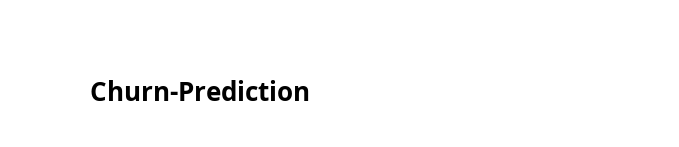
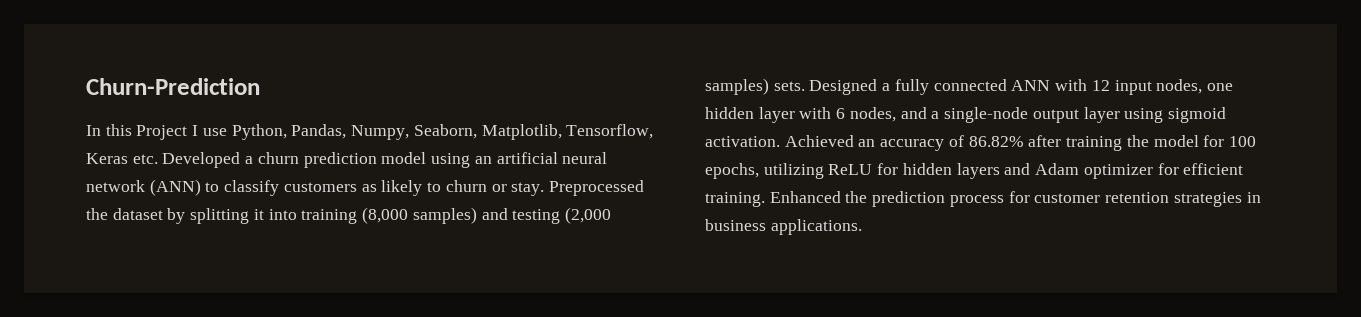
(310, 90) none -> [86,124,654,140] [86,152,608,168] [86,179,644,196] [86,207,611,224] [705,78,1233,95] [705,107,1226,123] [705,135,1256,151] [705,163,1244,179] [705,191,1261,207] [705,219,862,235] // In this Project I use Python, Pandas, Numpy, Seaborn, Matplotlib, Tensorflow, Keras etc. Developed a churn prediction model using an artificial neural network (ANN) to classify customers as likely to churn or stay. Preprocessed the dataset by splitting it into training (8,000 samples) and testing (2,000 samples) sets. Designed a fully connected ANN with 12 input nodes, one hidden layer with 6 nodes, and a single-node output layer using sigmoid activation. Achieved an accuracy of 86.82% after training the model for 100 epochs, utilizing ReLU for hidden layers and Adam optimizer for efficient training. Enhanced the prediction process for customer retention strategies in business applications.

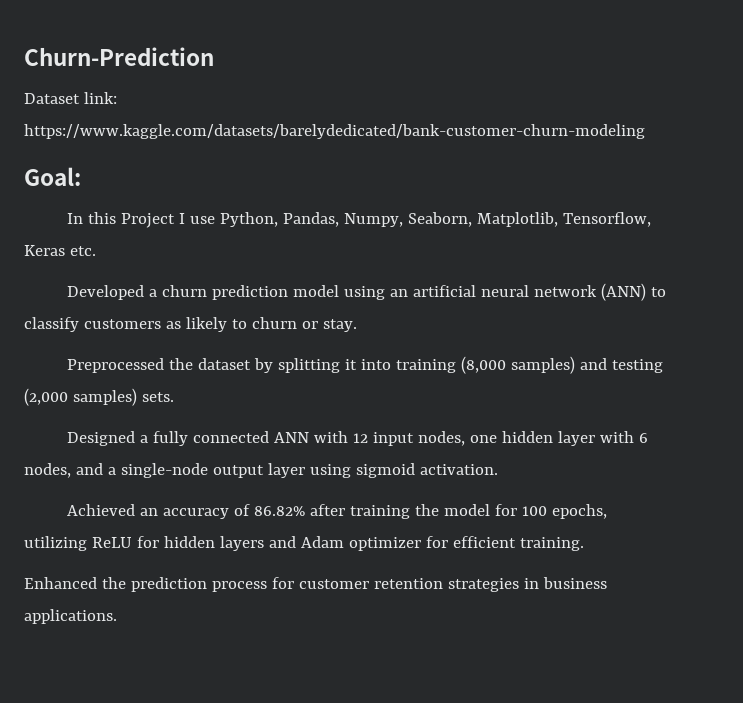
(260, 86) none -> [24,92,117,104] [24,124,645,139] [24,167,81,186] // Dataset link: https://www.kaggle.com/datasets/barelydedicated/bank-customer-churn-modeling // Goal:
(158, 159) none -> (96, 251) //
(545, 189) none -> (357, 325) //
(805, 86) none -> (174, 397) //
(780, 141) none -> (498, 469) //
(765, 199) none -> (584, 544) //

